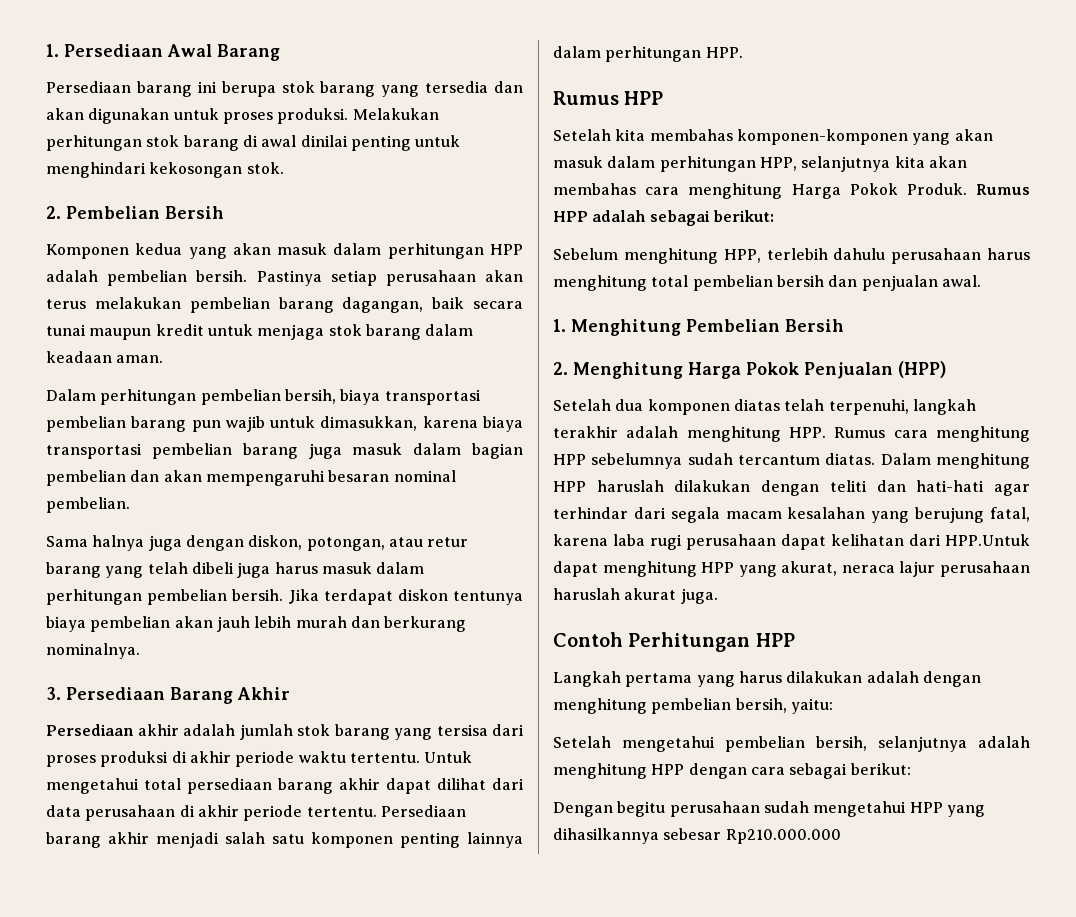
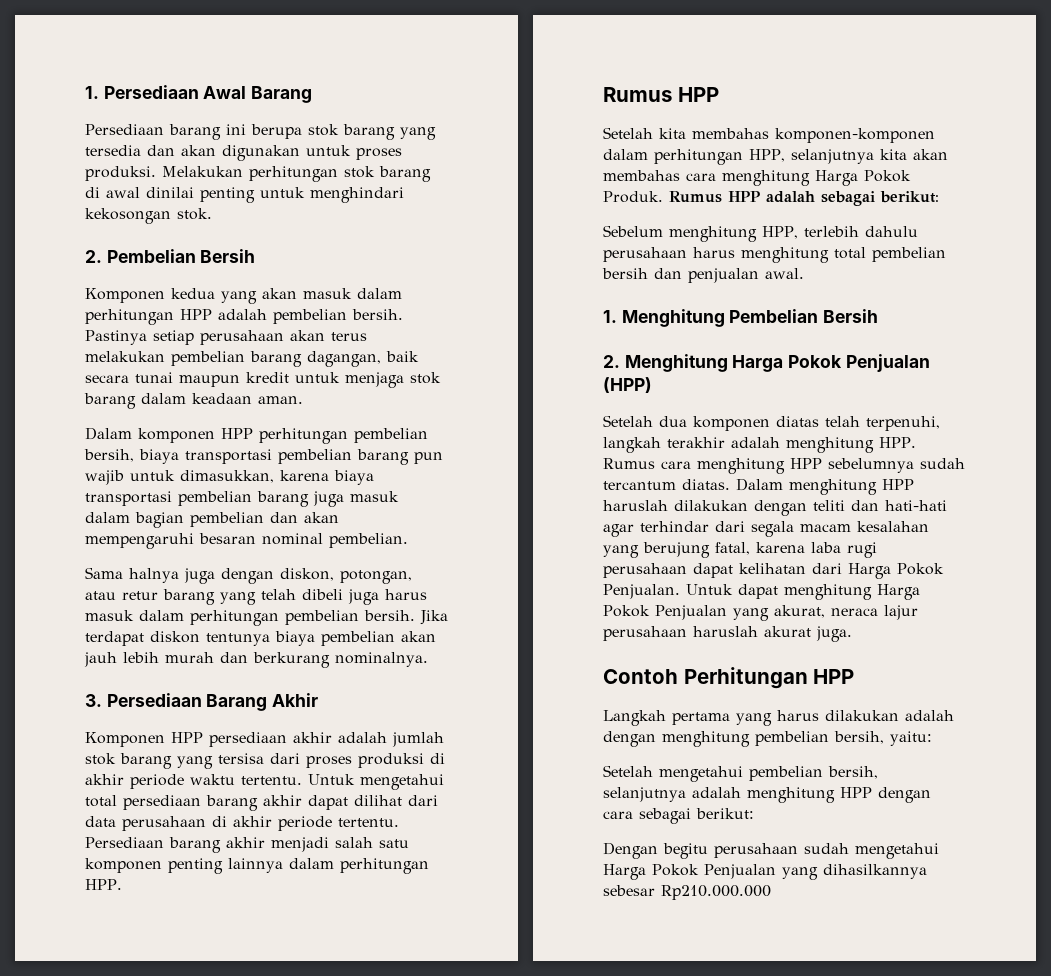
(96, 395) none -> [138,428,253,443] komponen HPP
[46,724,134,736] Persediaan -> [85,732,287,747] Komponen HPP persediaan
[912,129,993,145] [553,156,603,168] yang akan masuk -> (935, 135) none
[945,534,1031,546] [553,561,735,577] HPP.Untuk dapat menghitung HPP -> [848,563,944,579] [603,584,920,600] [603,605,727,620] Harga Pokok Penjualan. Untuk dapat menghitung Harga Pokok Penjualan
[909,802,943,813] HPP -> [603,864,776,880] Harga Pokok Penjualan

